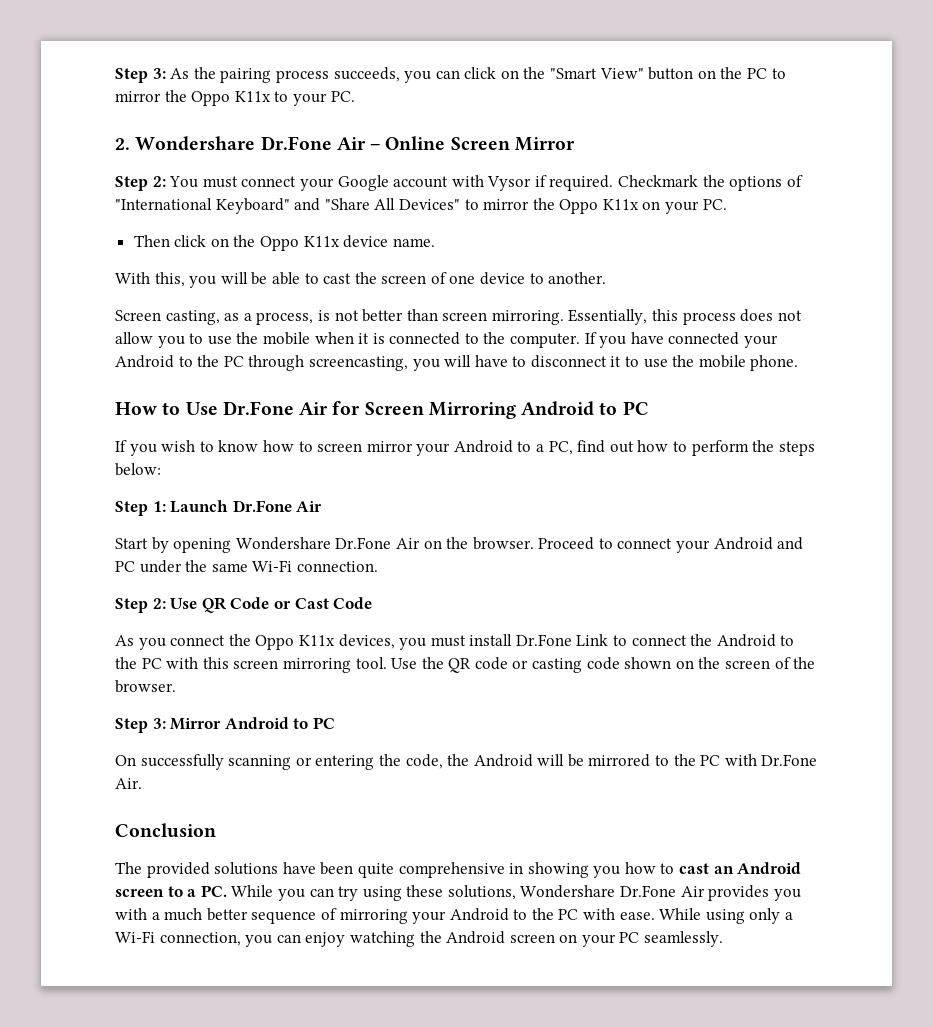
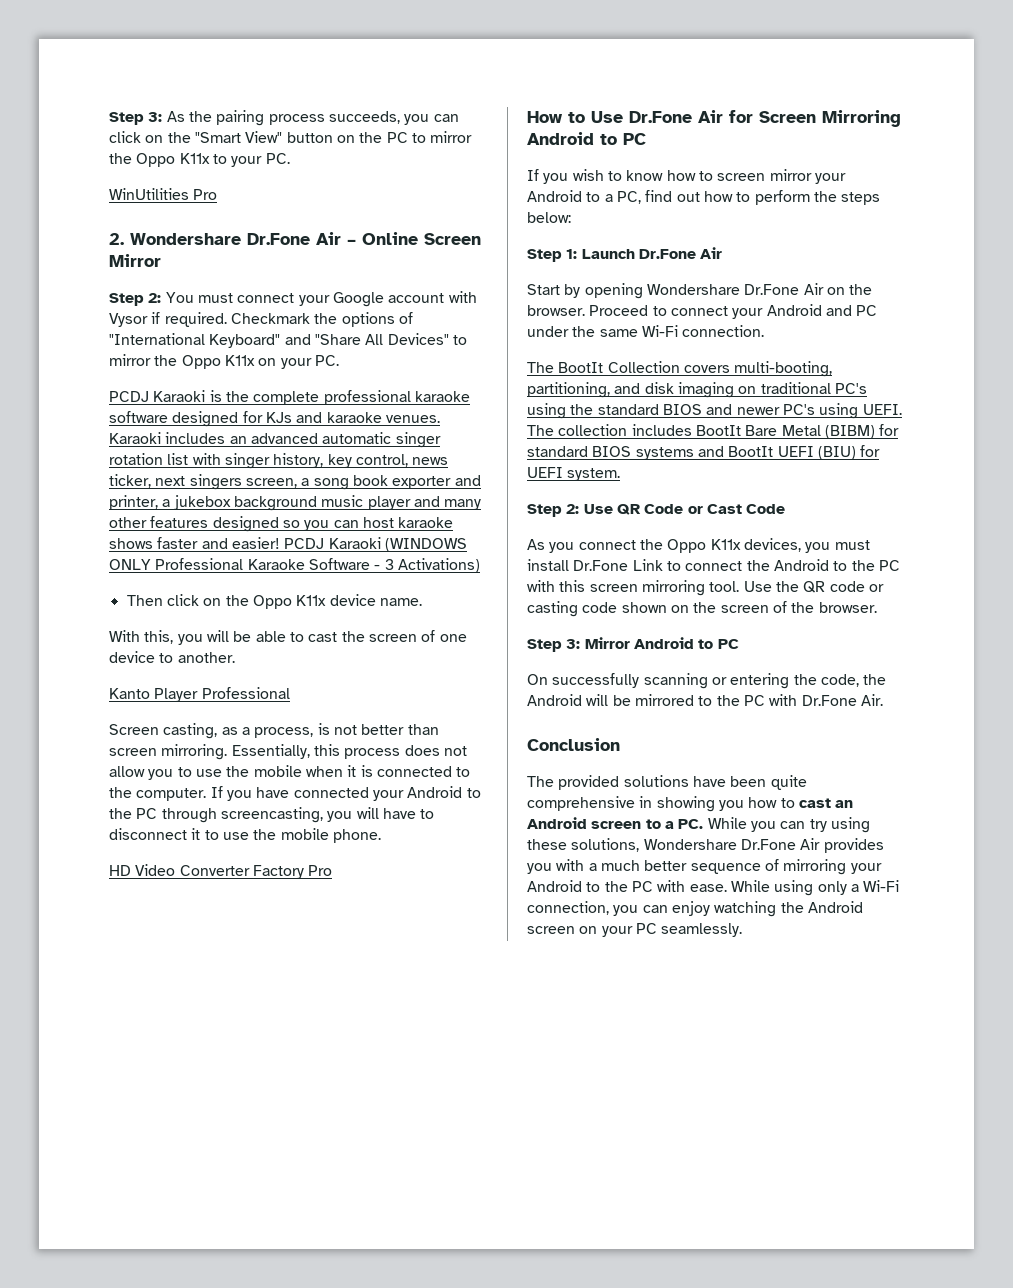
(355, 96) none -> [109,188,218,200] // WinUtilities Pro
(727, 204) none -> [109,390,470,405] [109,411,440,427] [109,432,441,448] [109,453,449,469] [109,474,481,490] [109,495,482,511] [109,516,454,532] [109,537,467,552] [109,558,480,573] // PCDJ Karaoki is the complete professional karaoke software designed for KJs and karaoke venues. Karaoki includes an advanced automatic singer rotation list with singer history, key control, news ticker, next singers screen, a song book exporter and printer, a jukebox background music player and many other features designed so you can host karaoke shows faster and easier! PCDJ Karaoki (WINDOWS ONLY Professional Karaoke Software - 3 Activations)
(607, 278) none -> [109,687,290,702] // Kanto Player Professional
(799, 363) none -> [109,864,333,879] // HD Video Converter Factory Pro
(378, 566) none -> [527,361,833,377] [527,382,867,398] [527,403,902,419] [527,424,900,439] [527,445,881,460] [527,467,621,481] // The BootIt Collection covers multi-booting, partitioning, and disk imaging on traditional PC's using the standard BIOS and newer PC's using UEFI. The collection includes BootIt Bare Metal (BIBM) for standard BIOS systems and BootIt UEFI (BIU) for UEFI system.

